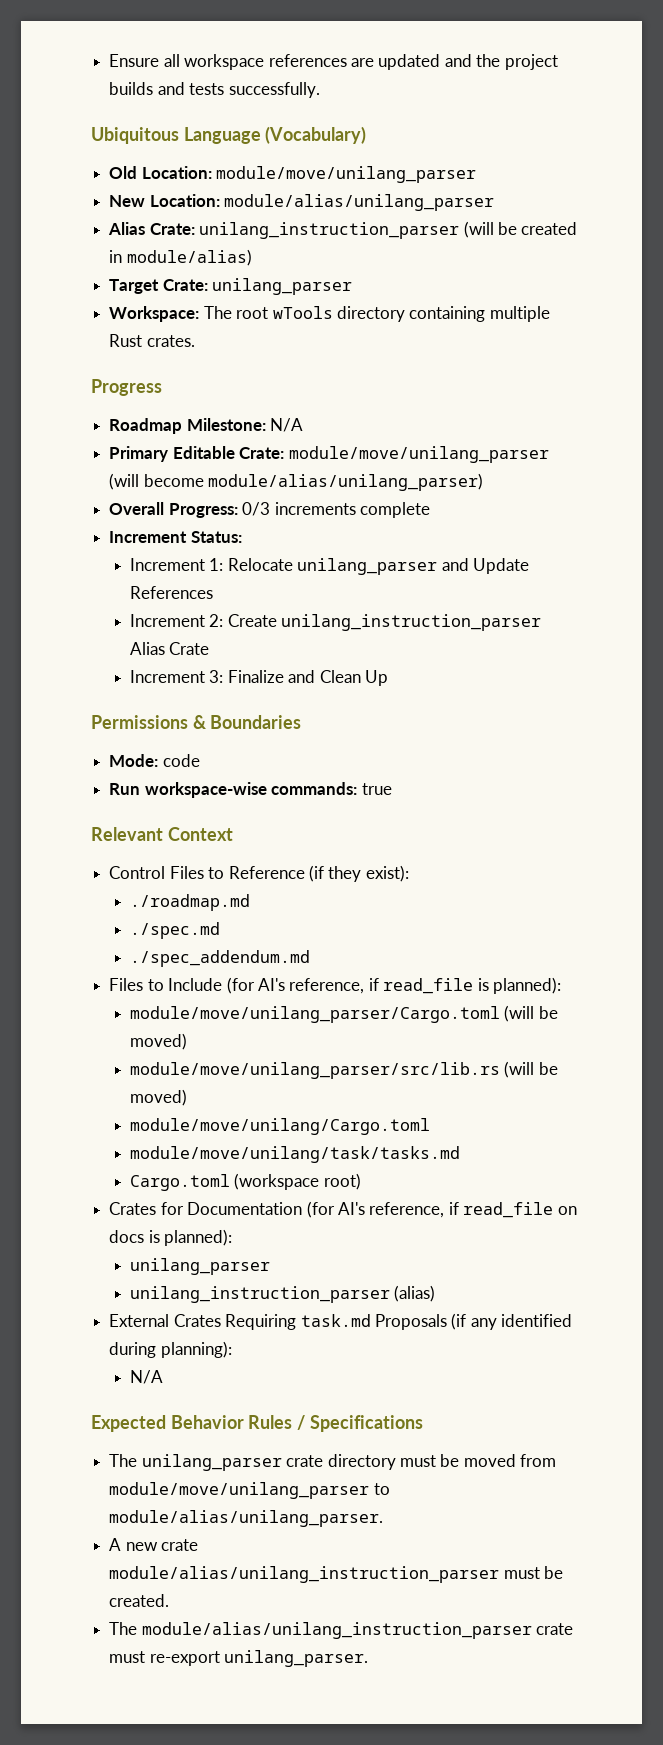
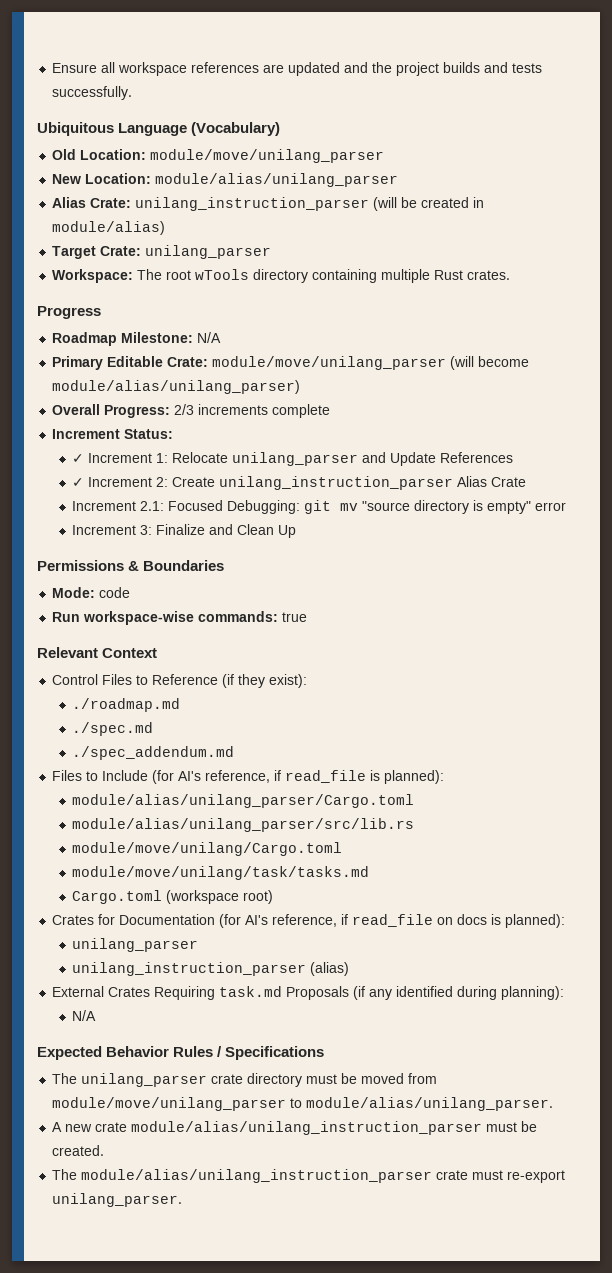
[242,502,271,516] 0/3 -> [174,404,195,415] 2/3
(242, 537) none -> [72,454,85,463] ✓
(213, 592) none -> [72,478,85,487] ✓
(210, 648) none -> [72,500,567,514] // Increment 2.1: Focused Debugging: git mv "source directory is empty" error
[129,1005,558,1023] [129,1033,187,1050] [129,1061,558,1079] [129,1089,187,1106] module/move/unilang_parser/Cargo.toml (will be moved) // module/move/unilang_parser/src/lib.rs (will be moved) -> [72,794,415,808] [72,818,415,832] module/alias/unilang_parser/Cargo.toml // module/alias/unilang_parser/src/lib.rs

